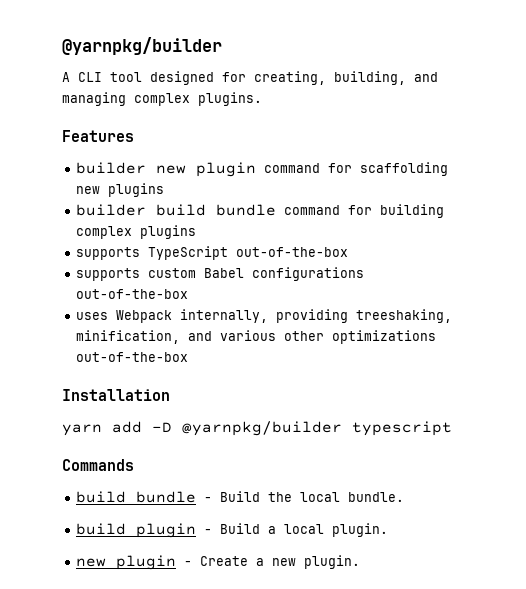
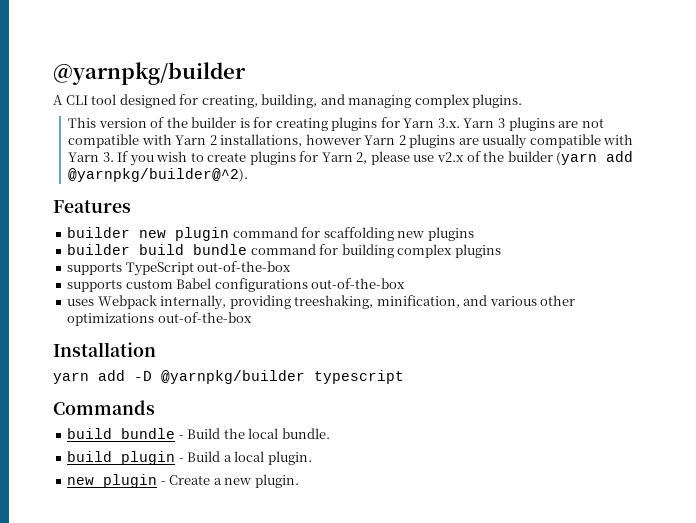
(262, 99) none -> [68,117,604,131] [68,134,634,149] [68,151,634,166] [68,168,249,182] // This version of the builder is for creating plugins for Yarn 3.x. Yarn 3 plugins are not compatible with Yarn 2 installations, however Yarn 2 plugins are usually compatible with Yarn 3. If you wish to create plugins for Yarn 2, please use v2.x of the builder (yarn add @yarnpkg/builder@^2).

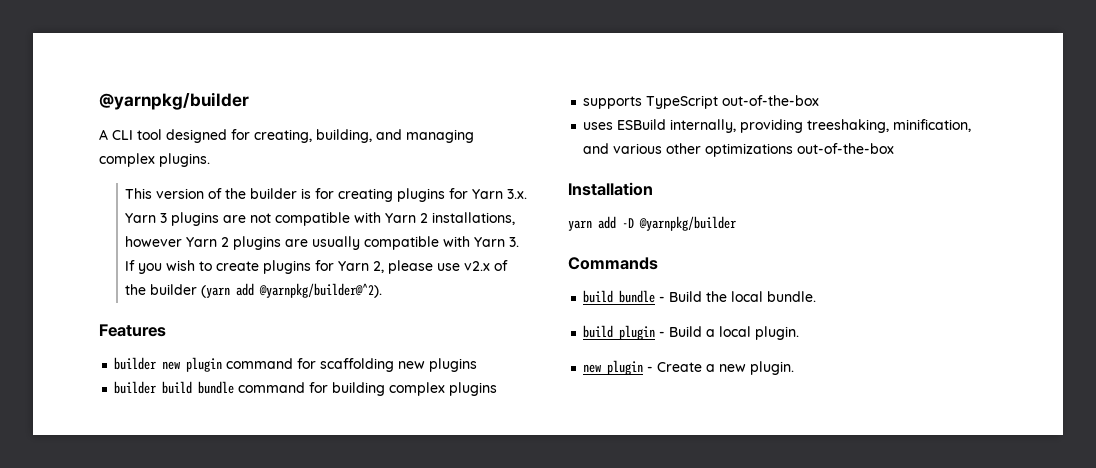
[67,278,406,292] // supports custom Babel configurations out-of-the-box -> (820, 100) none
[97,295,157,309] Webpack -> [617,119,667,130] ESBuild
[314,370,404,384] typescript -> (736, 223) none

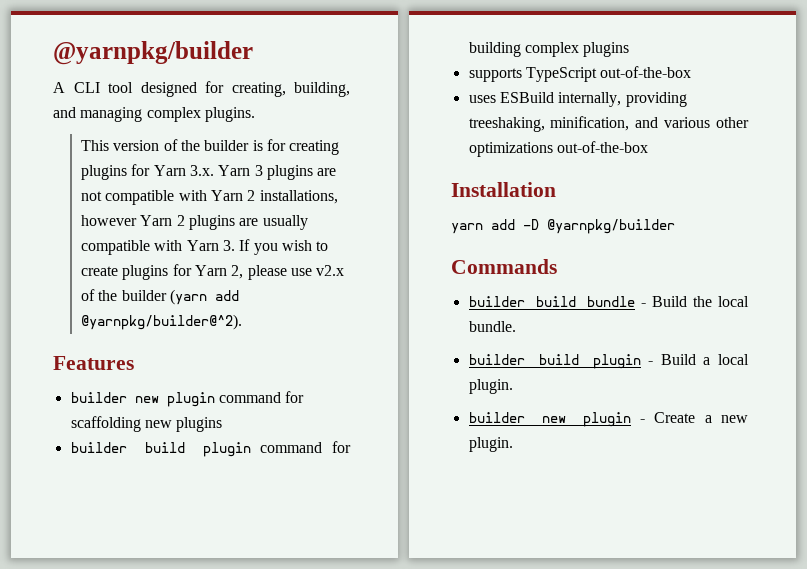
[198,381,235,394] bundle -> [202,442,251,457] plugin
(658, 263) none -> [468,296,525,307] builder
(817, 296) none -> [468,354,525,365] builder
(800, 333) none -> [468,412,525,423] builder

